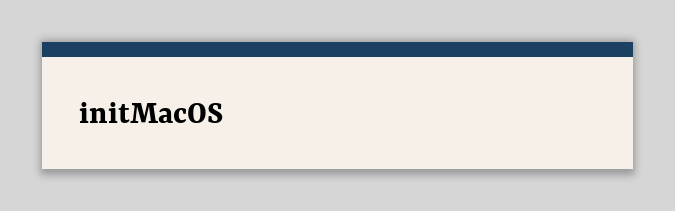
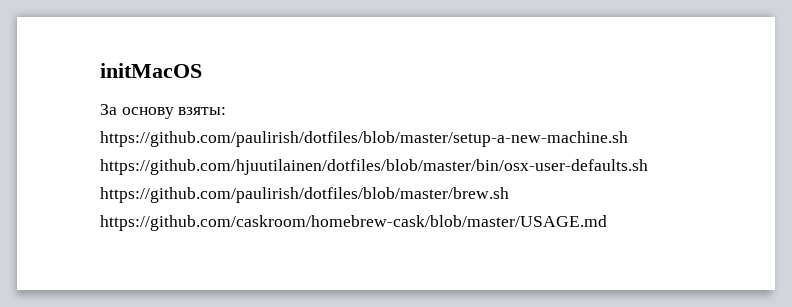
(223, 112) none -> [100,104,227,119] [100,131,628,147] [100,159,648,175] [100,187,509,203] [100,215,607,231] // За основу взяты: https://github.com/paulirish/dotfiles/blob/master/setup-a-new-machine.sh https://github.com/hjuutilainen/dotfiles/blob/master/bin/osx-user-defaults.sh https://github.com/paulirish/dotfiles/blob/master/brew.sh https://github.com/caskroom/homebrew-cask/blob/master/USAGE.md

